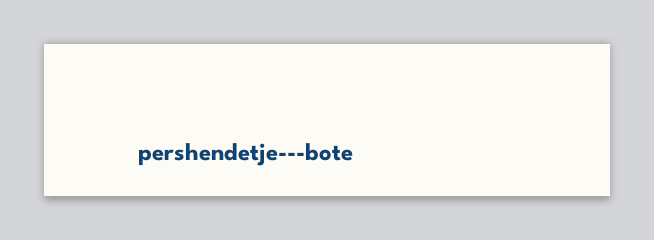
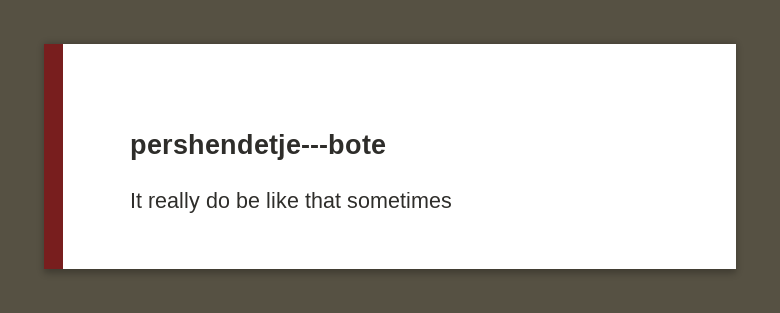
(353, 154) none -> [130,192,452,213] // It really do be like that sometimes

